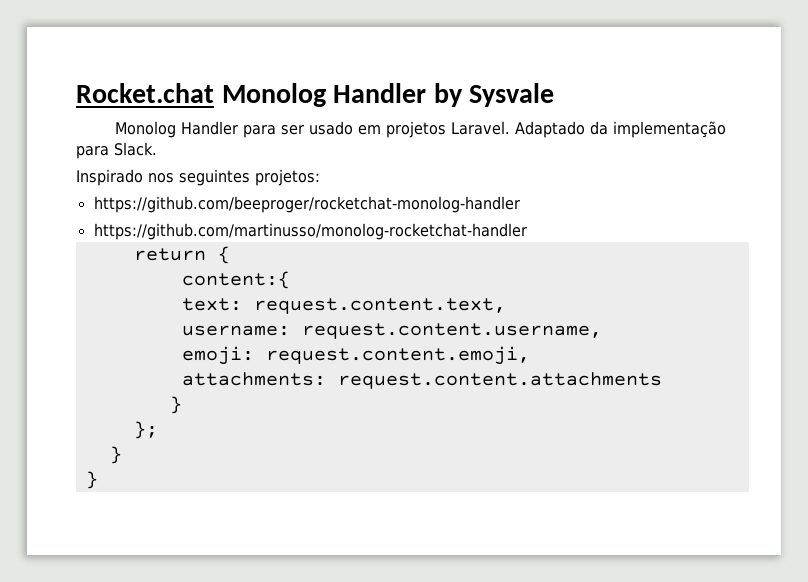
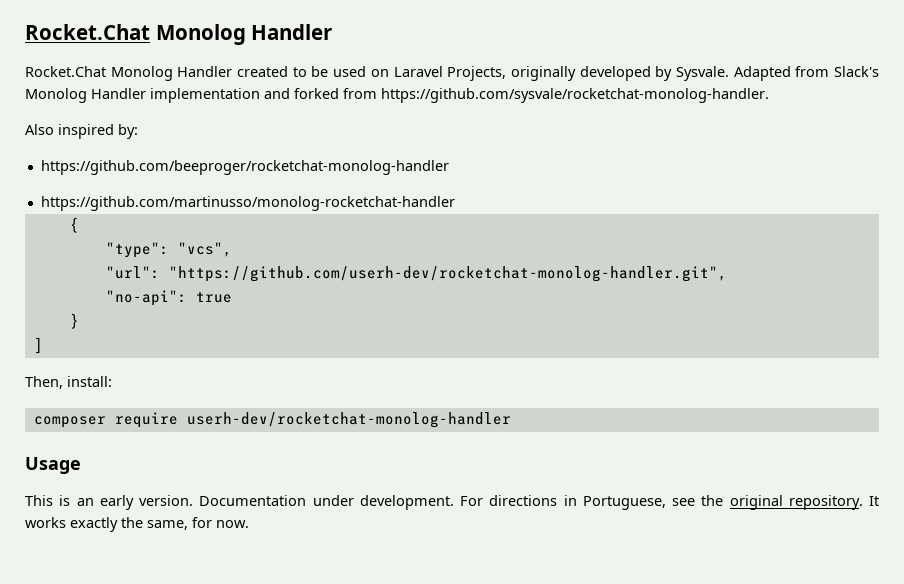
[76,83,555,107] [114,121,726,138] [76,142,157,159] [76,169,320,186] Rocket.chat Monolog Handler by Sysvale // Monolog Handler para ser usado em projetos Laravel. Adaptado da implementação para Slack. // Inspirado nos seguintes projetos: -> [25,24,333,45] [25,66,879,81] [25,88,769,103] [25,124,138,139] Rocket.Chat Monolog Handler // Rocket.Chat Monolog Handler created to be used on Laravel Projects, originally developed by Sysvale. Adapted from Slack's Monolog Handler implementation and forked from https://github.com/sysvale/rocketchat-monolog-handler. // Also inspired by:
[133,248,206,261] return -> (455, 203) none
[181,271,290,289] [181,298,506,314] [181,323,602,339] [181,346,530,365] [181,372,662,389] [169,396,182,414] [133,421,158,439] [109,446,122,464] [85,471,98,489] content:{ // text: request.content.text, // username: request.content.username, // emoji: request.content.emoji, // attachments: request.content.attachments // } // }; // } // } -> [105,242,232,258] [105,266,727,282] [105,290,232,306] [69,313,79,329] [33,337,43,354] [25,376,112,389] [33,412,511,428] [25,457,81,474] [25,495,879,510] [25,517,249,532] "type": "vcs", // "url": "https://github.com/userh-dev/rocketchat-monolog-handler.git", // "no-api": true // } // ] // Then, install: // composer require userh-dev/rocketchat-monolog-handler // Usage // This is an early version. Documentation under development. For directions in Portuguese, see the original repository. It works exactly the same, for now.

